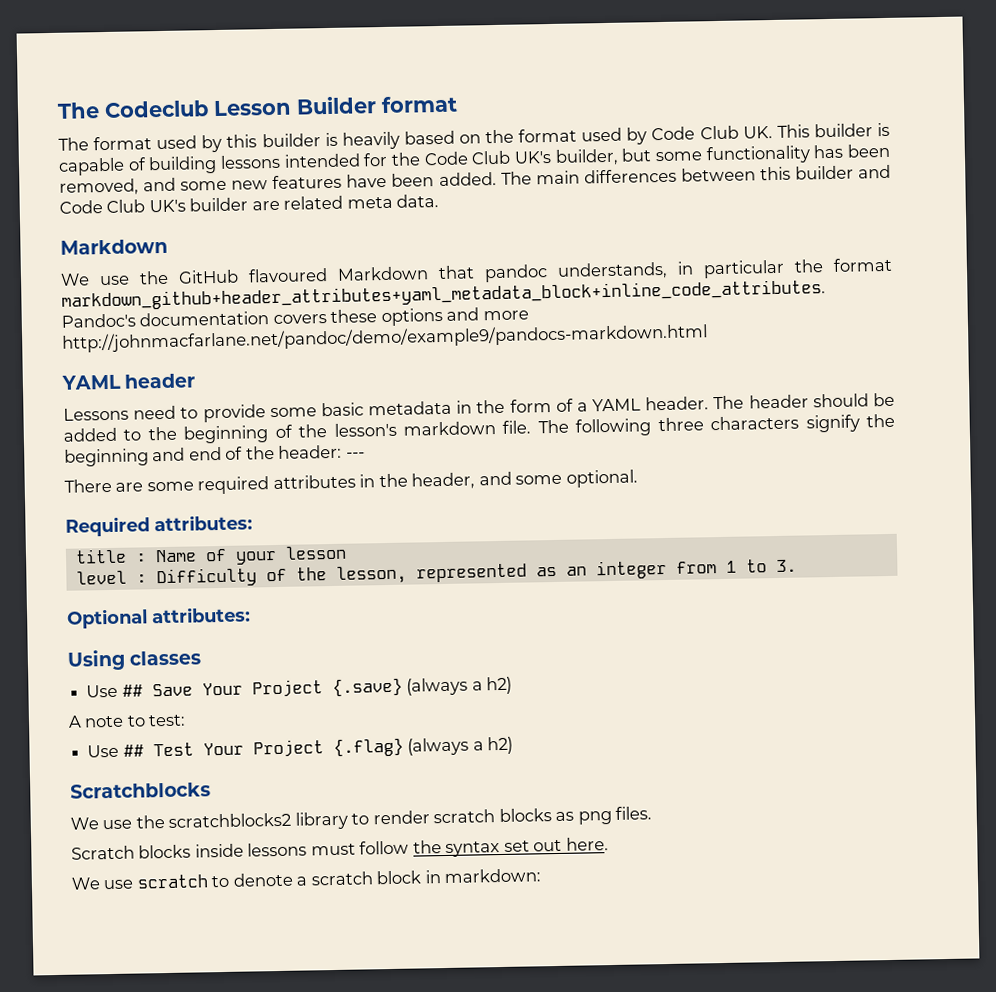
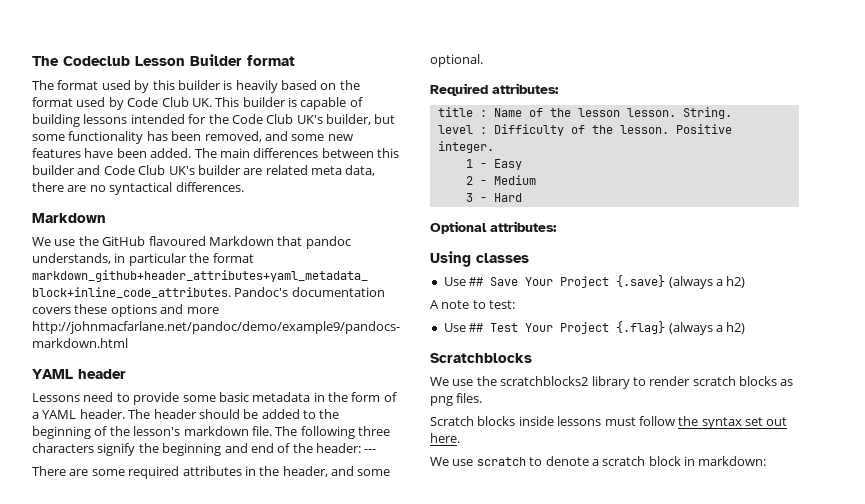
[396,194,440,208] data. -> [345,165,376,176] [32,182,244,195] data, there are no syntactical differences.
[234,551,277,565] your -> [549,108,571,117] the
(347, 552) none -> [626,107,732,119] lesson. String.
[335,559,797,584] lesson, represented as an integer from 1 to 3. -> [619,124,732,134] [437,141,494,153] [465,159,522,170] [465,175,536,185] [465,193,522,202] lesson. Positive integer. // 1 - Easy // 2 - Medium // 3 - Hard

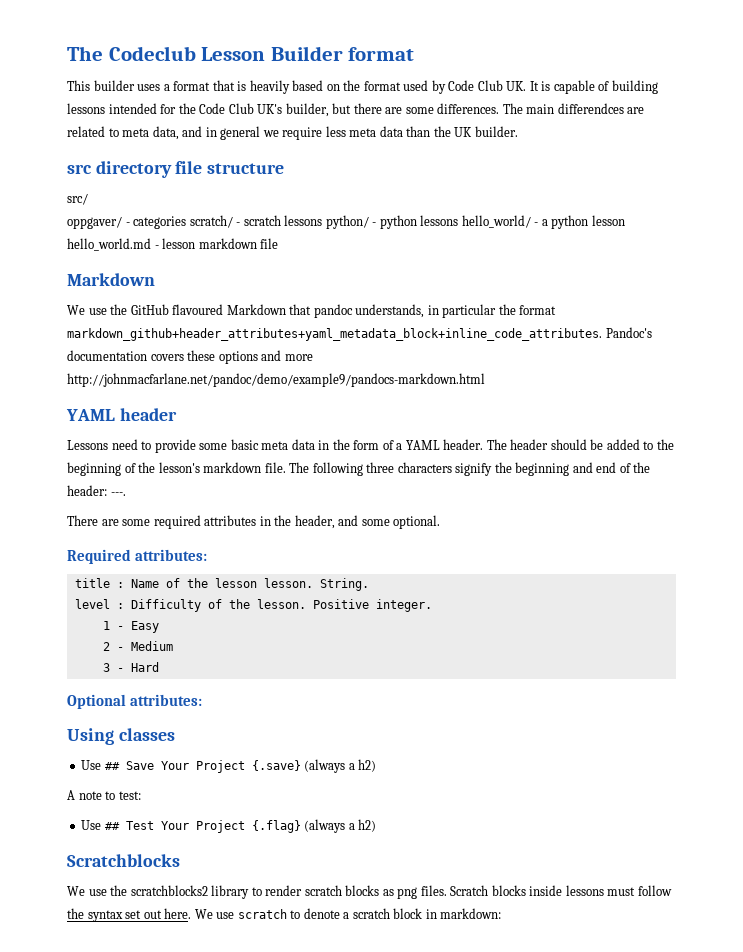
[32,80,221,93] The format used by this builder -> [67,80,235,91] This builder uses a format that
[215,97,286,107] This builder -> [529,81,539,91] It
[32,131,353,144] [32,148,399,158] [32,165,241,175] some functionality has been removed, and some new features have been added. The main differences between this builder and Code Club UK's builder -> [353,103,624,114] there are some differences. The main differendces
(308, 170) none -> [108,128,119,137] to
[32,182,244,195] there are no syntactical differences. -> [182,126,518,140] [67,161,285,178] [67,193,88,205] [67,215,625,229] [67,238,279,251] and in general we require less meta data than the UK builder. // src directory file structure // src/ // oppgaver/ - categories scratch/ - scratch lessons python/ - python lessons hello_world/ - a python lesson hello_world.md - lesson markdown file
[252,392,311,402] metadata -> [261,439,315,450] meta data
[364,449,377,453] --- -> [110,492,126,496] ---.
(483, 398) // -> (447, 890) none
(460, 438) // -> (192, 913) none

